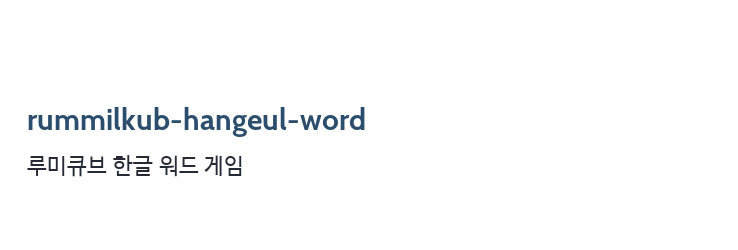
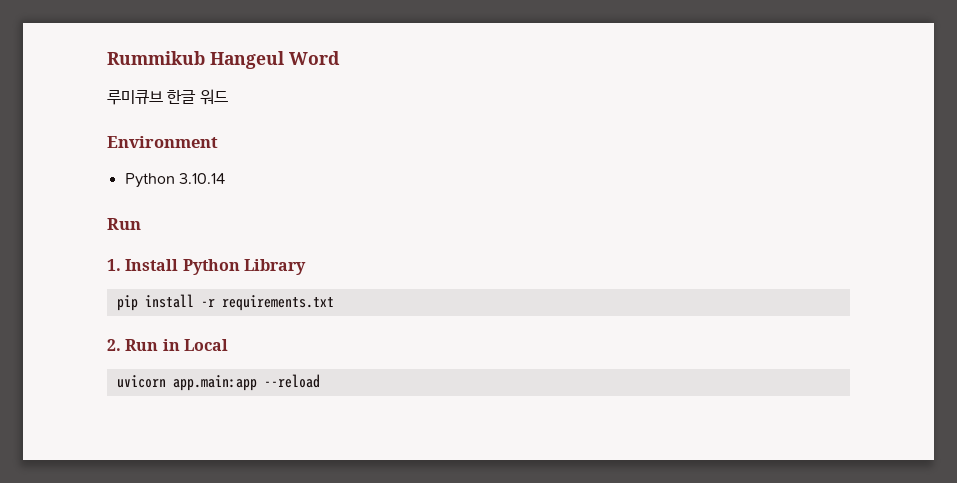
[27,107,366,137] rummilkub-hangeul-word -> [107,51,340,69] Rummikub Hangeul Word
[204,155,245,176] 게임 -> [107,136,218,148] [124,173,225,188] [107,218,141,230] [107,259,306,275] [116,294,334,311] [107,339,228,351] [116,374,320,391] // Environment // Python 3.10.14 // Run // 1. Install Python Library // pip install -r requirements.txt // 2. Run in Local // uvicorn app.main:app --reload

